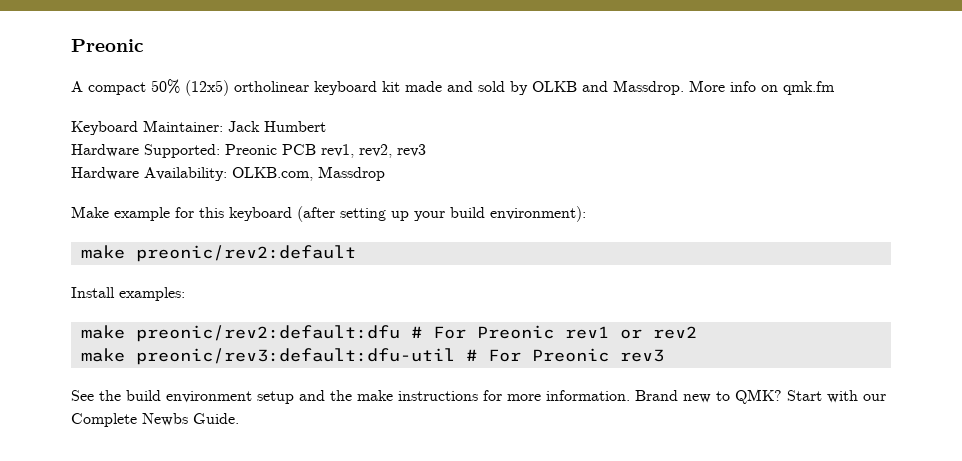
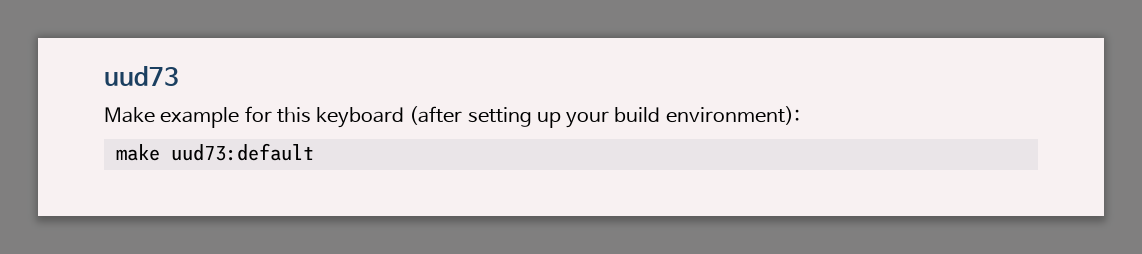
[71,39,144,52] [71,79,835,96] [71,120,326,135] [71,144,426,158] [71,166,385,181] Preonic // A compact 50% (12x5) ortholinear keyboard kit made and sold by OLKB and Massdrop. More info on qmk.fm // Keyboard Maintainer: Jack Humbert // Hardware Supported: Preonic PCB rev1, rev2, rev3 // Hardware Availability: OLKB.com, Massdrop -> [104,66,179,86] uud73
[135,245,356,262] [71,287,185,301] [80,325,697,342] [80,348,664,365] [71,389,886,404] [71,413,239,427] preonic/rev2:default // Install examples: // make preonic/rev2:default:dfu # For Preonic rev1 or rev2 // make preonic/rev3:default:dfu-util # For Preonic rev3 // See the build environment setup and the make instructions for more information. Brand new to QMK? Start with our Complete Newbs Guide. -> [170,143,314,161] uud73:default

